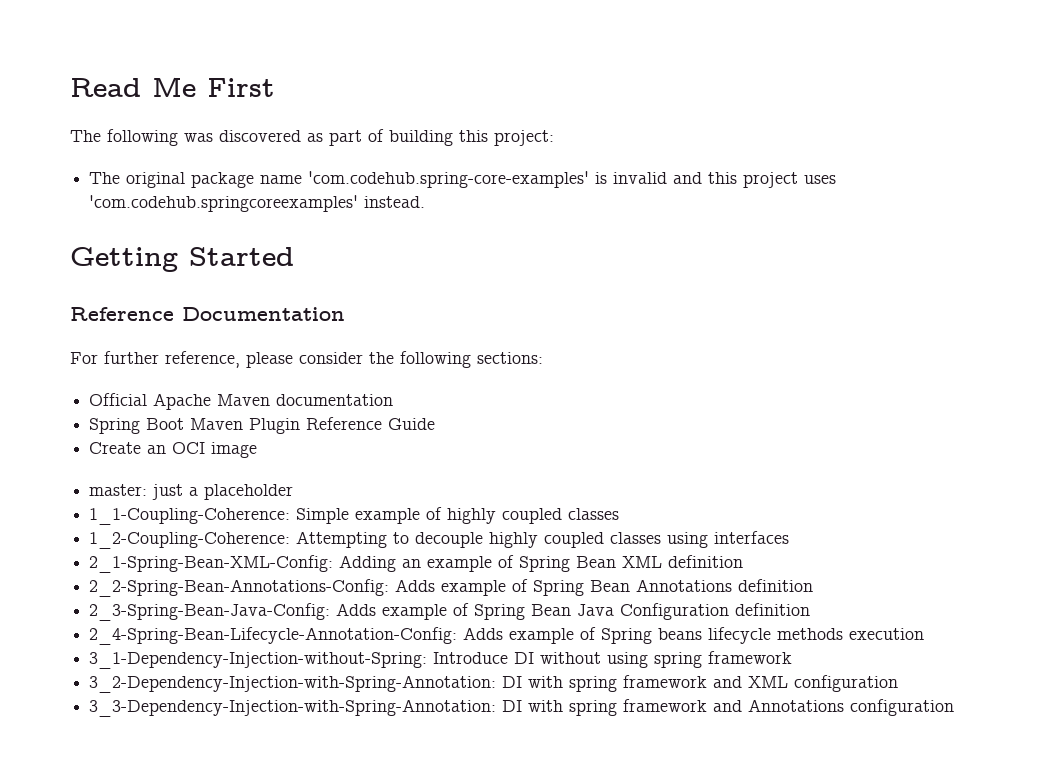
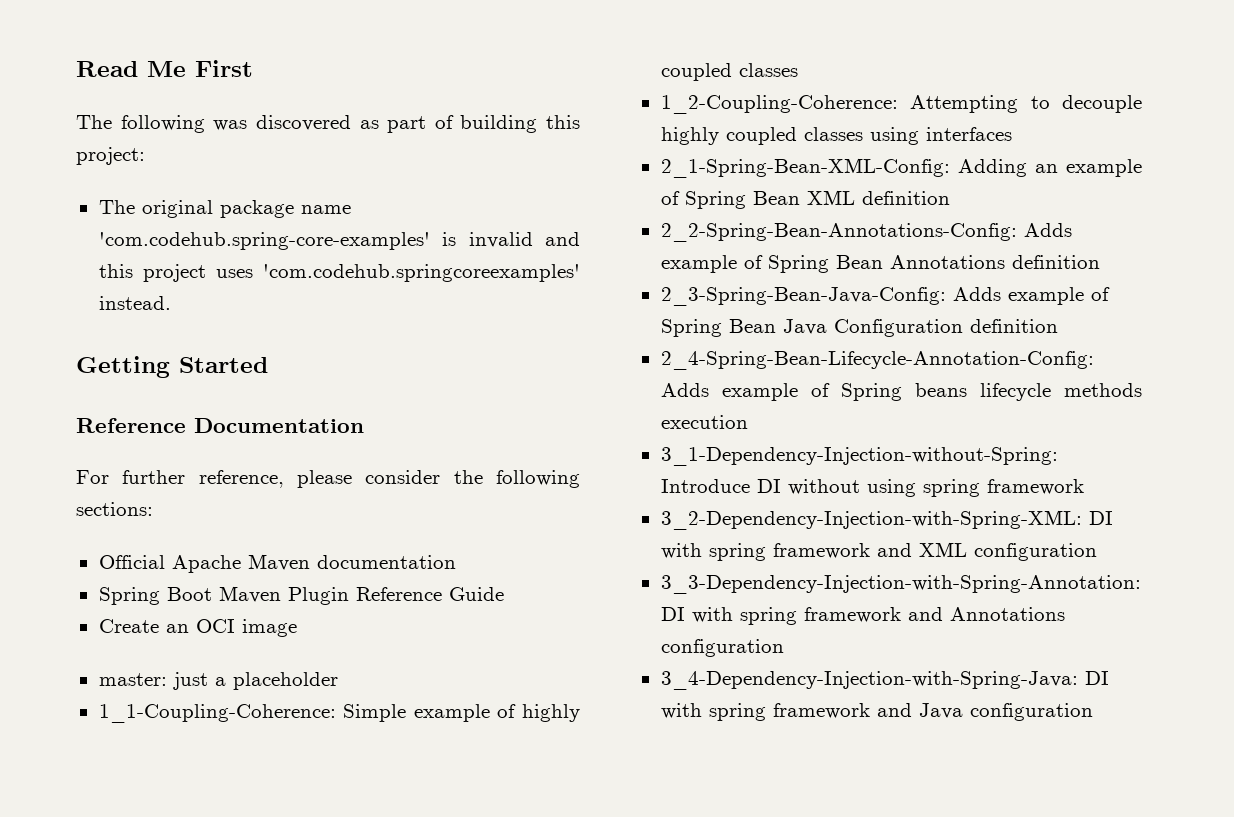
[89,675,497,693] 3_2-Dependency-Injection-with-Spring-Annotation: -> [660,510,1082,530] 3_2-Dependency-Injection-with-Spring-XML:
(955, 707) none -> [660,671,1109,690] [660,703,1093,721] // 3_4-Dependency-Injection-with-Spring-Java: DI with spring framework and Java configuration

